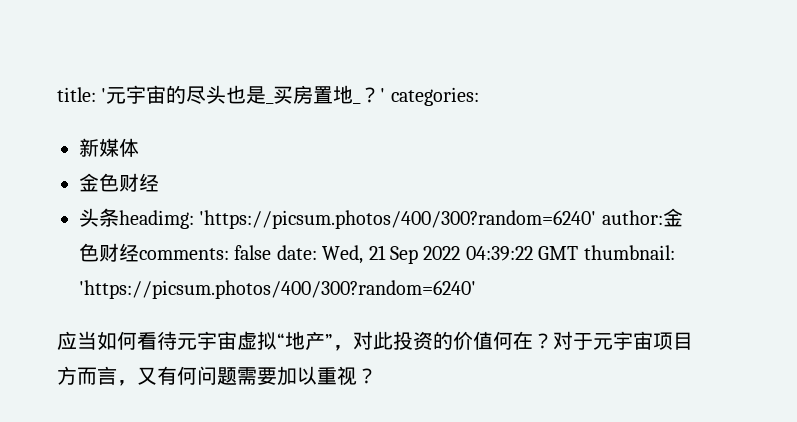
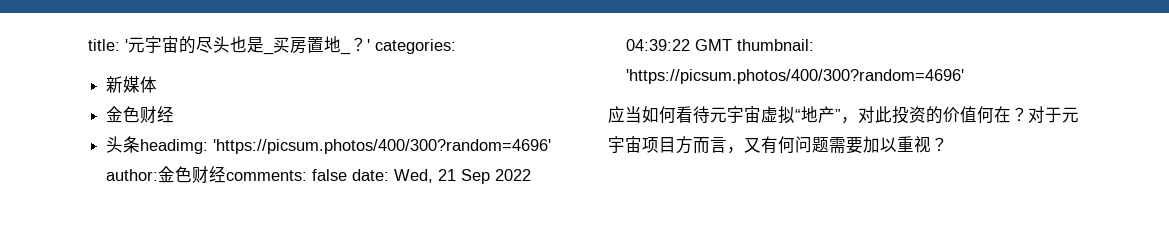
[199,210,597,229] 'https://picsum.photos/400/300?random=6240' -> [213,139,552,154] 'https://picsum.photos/400/300?random=4696'
[79,280,476,299] 'https://picsum.photos/400/300?random=6240' -> [626,69,965,84] 'https://picsum.photos/400/300?random=4696'

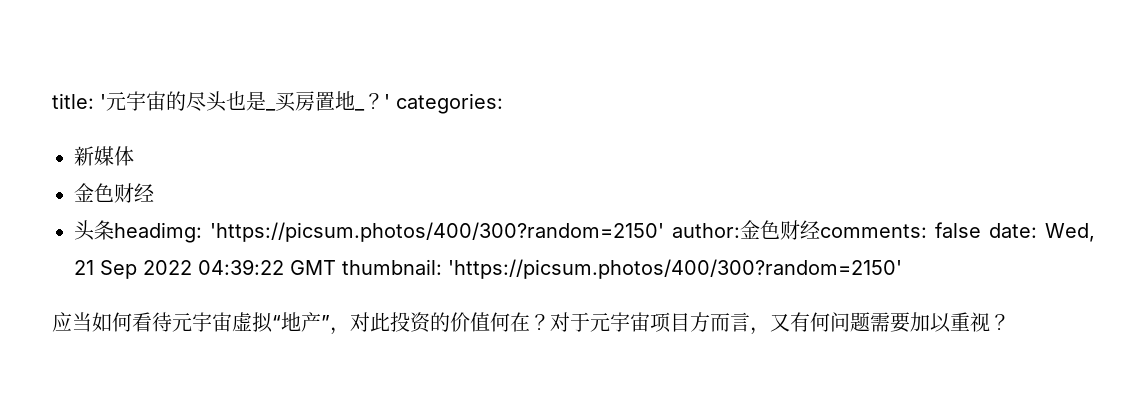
[213,139,552,154] 'https://picsum.photos/400/300?random=4696' -> [210,222,664,242] 'https://picsum.photos/400/300?random=2150'
[626,69,965,84] 'https://picsum.photos/400/300?random=4696' -> [448,259,902,279] 'https://picsum.photos/400/300?random=2150'

